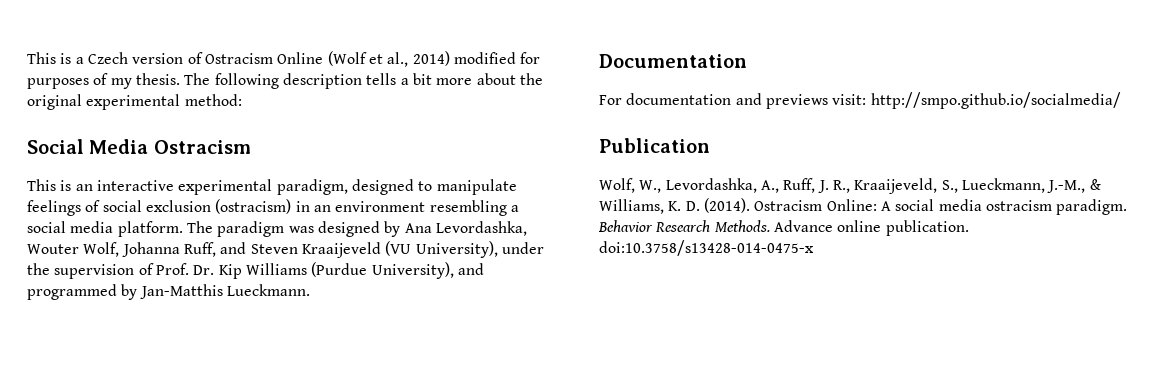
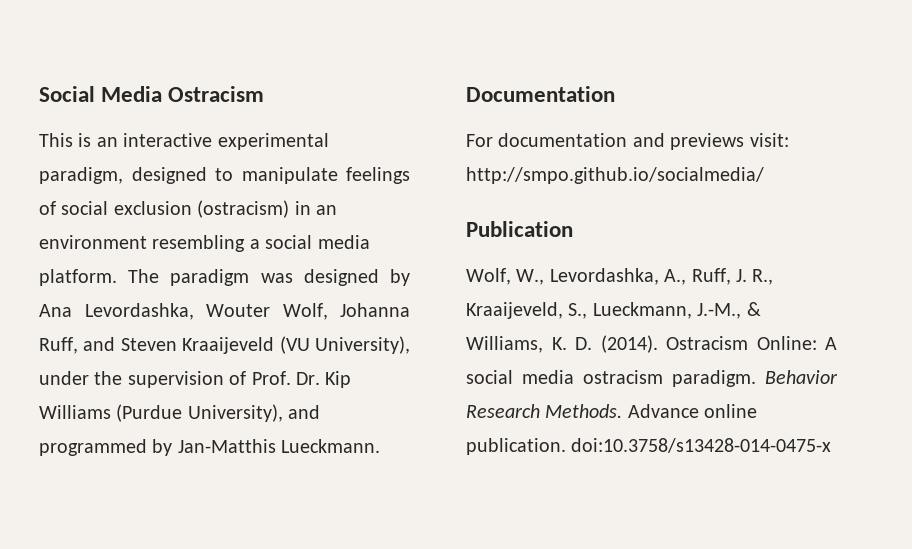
[27,51,541,67] [27,73,543,89] [27,94,242,110] This is a Czech version of Ostracism Online (Wolf et al., 2014) modified for purposes of my thesis. The following description tells a bit more about the original experimental method: // -> (39, 94) none

